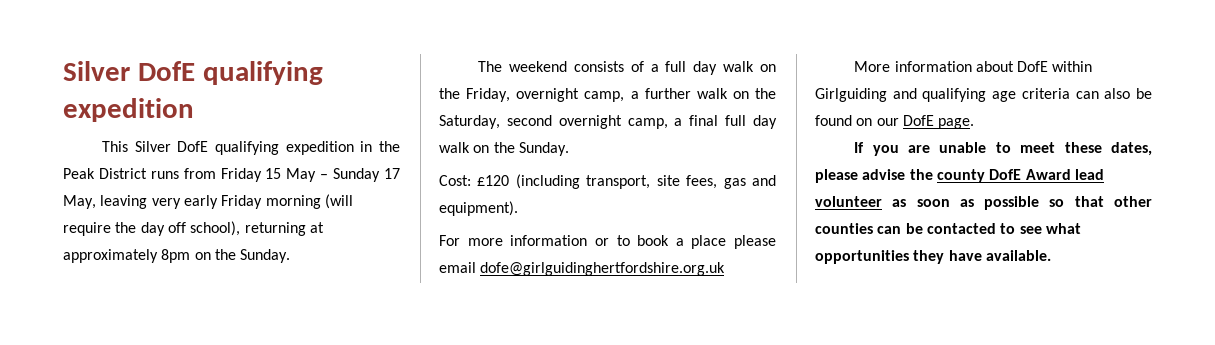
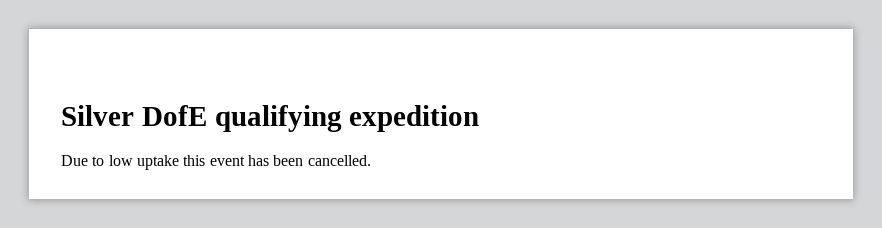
[102,141,400,155] [63,168,401,182] [63,194,353,209] [63,221,324,236] [63,249,291,263] [478,61,776,75] [439,88,776,102] [439,115,777,129] [439,142,569,156] [439,174,776,189] [439,201,518,216] [439,235,776,249] [439,262,726,276] [854,61,1093,72] [815,88,1152,102] [815,115,975,129] [854,142,1152,156] [815,169,1104,183] [815,196,1152,210] [815,223,1081,234] [815,250,1051,264] This Silver DofE qualifying expedition in the Peak District runs from Friday 15 May – Sunday 17 May, leaving very early Friday morning (will require the day off school), returning at approximately 8pm on the Sunday. // The weekend consists of a full day walk on the Friday, overnight camp, a further walk on the Saturday, second overnight camp, a final full day walk on the Sunday. // Cost: £120 (including transport, site fees, gas and equipment). // For more information or to book a place please email dofe@girlguidinghertfordshire.org.uk // More information about DofE within Girlguiding and qualifying age criteria can also be found on our DofE page. // If you are unable to meet these dates, please advise the county DofE Award lead volunteer as soon as possible so that other counties can be contacted to see what opportunities they have available. -> [61,155,371,170] Due to low uptake this event has been cancelled.

